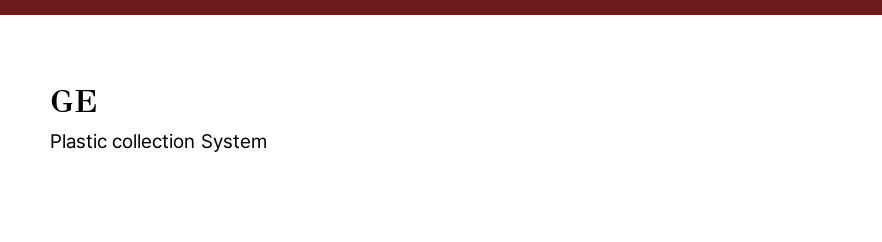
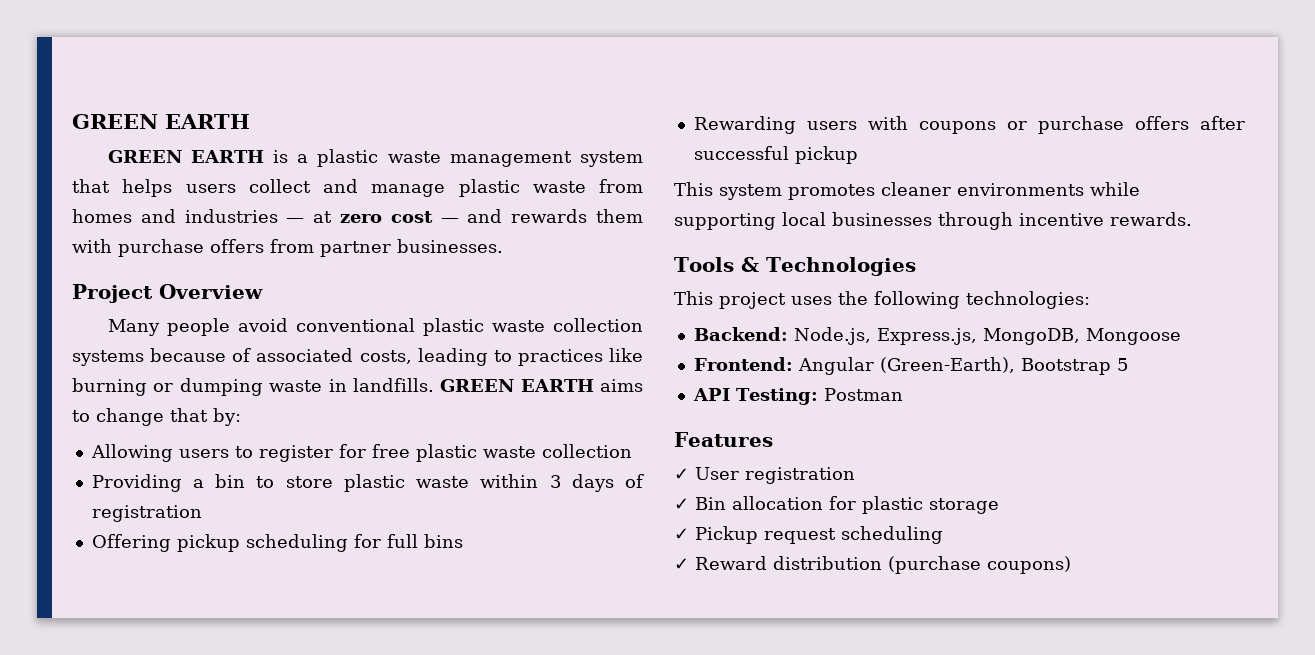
[50,89,97,112] [50,133,267,152] GE // Plastic collection System -> [72,114,250,129] [107,149,643,167] [72,179,643,197] [72,209,643,223] [72,239,503,257] [72,284,263,303] [107,318,643,336] [72,348,643,366] [72,378,643,396] [72,408,241,426] [90,444,632,462] [91,474,645,492] [91,505,202,522] [91,534,463,552] [693,116,1245,134] [693,146,858,164] [674,182,1140,200] [674,212,1192,230] [674,257,916,276] [674,291,1090,309] [693,327,1181,345] [693,357,1128,375] [692,388,903,405] [674,432,773,447] [674,467,855,484] [674,496,999,514] [674,526,943,544] [674,556,1071,574] GREEN EARTH // GREEN EARTH is a plastic waste management system that helps users collect and manage plastic waste from homes and industries — at zero cost — and rewards them with purchase offers from partner businesses. // Project Overview // Many people avoid conventional plastic waste collection systems because of associated costs, leading to practices like burning or dumping waste in landfills. GREEN EARTH aims to change that by: // Allowing users to register for free plastic waste collection // Providing a bin to store plastic waste within 3 days of registration // Offering pickup scheduling for full bins // Rewarding users with coupons or purchase offers after successful pickup // This system promotes cleaner environments while supporting local businesses through incentive rewards. // Tools & Technologies // This project uses the following technologies: // Backend: Node.js, Express.js, MongoDB, Mongoose // Frontend: Angular (Green-Earth), Bootstrap 5 // API Testing: Postman // Features // ✓ User registration // ✓ Bin allocation for plastic storage // ✓ Pickup request scheduling // ✓ Reward distribution (purchase coupons)

